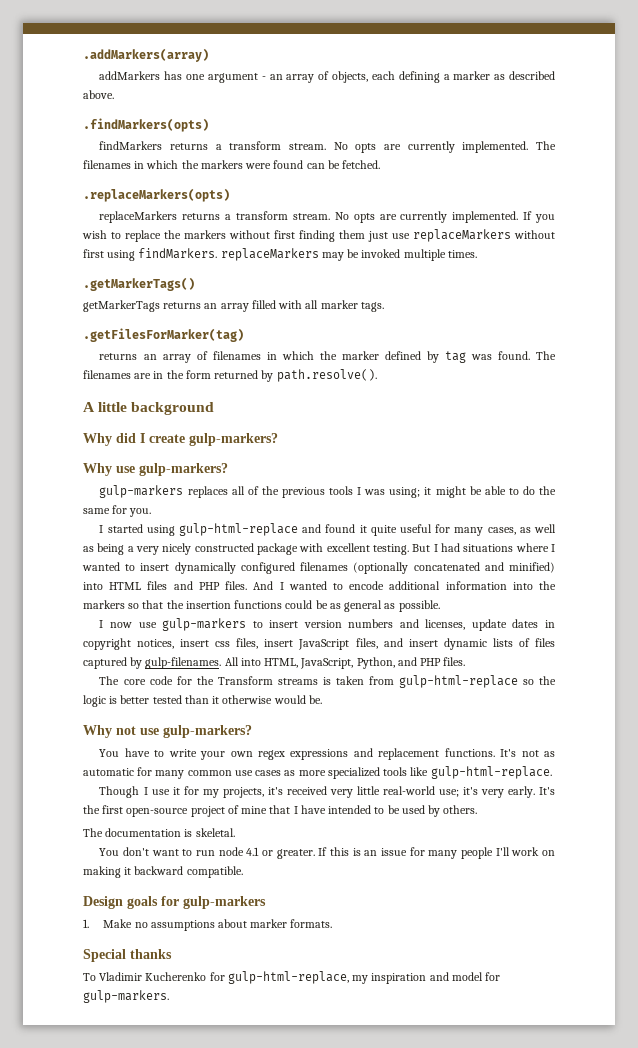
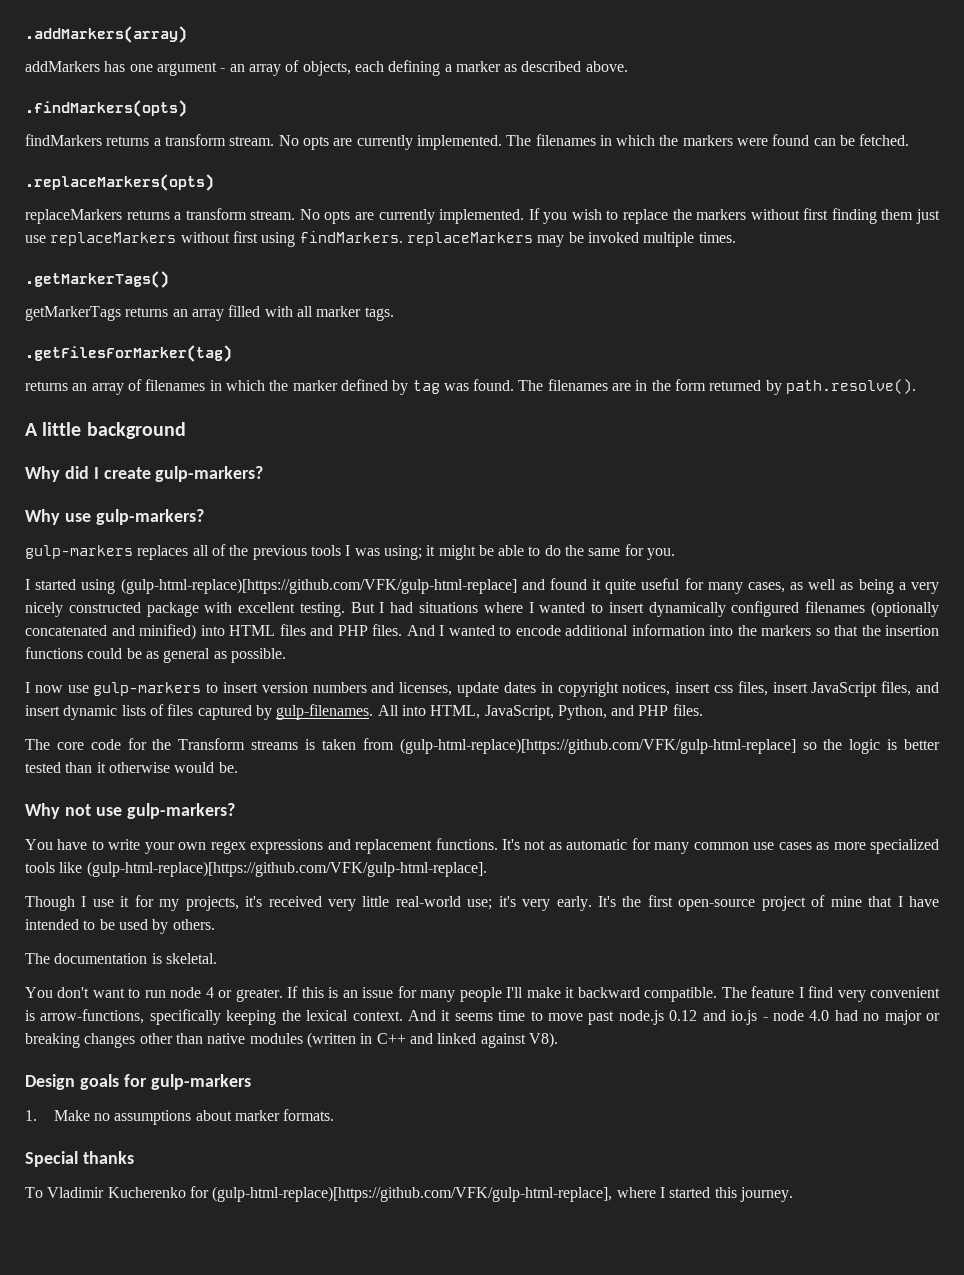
[179,523,299,536] gulp-html-replace -> [120,578,517,594] (gulp-html-replace)[https://github.com/VFK/gulp-html-replace]
[398,675,518,688] gulp-html-replace -> [399,738,796,754] (gulp-html-replace)[https://github.com/VFK/gulp-html-replace]
[430,766,552,779] gulp-html-replace. -> [86,861,487,877] (gulp-html-replace)[https://github.com/VFK/gulp-html-replace].
[246,847,260,856] 4.1 -> [205,987,214,998] 4
[511,847,556,856] [83,866,121,878] work on making -> [526,987,561,998] make
(243, 872) none -> [721,986,941,1002] [25,1009,940,1025] [25,1032,558,1048] The feature I find very convenient is arrow-functions, specifically keeping the lexical context. And it seems time to move past node.js 0.12 and io.js - node 4.0 had no major or breaking changes other than native modules (written in C++ and linked against V8).
[227,971,501,984] [83,990,169,1003] gulp-html-replace, my inspiration and model for gulp-markers. -> [212,1186,793,1202] (gulp-html-replace)[https://github.com/VFK/gulp-html-replace], where I started this journey.

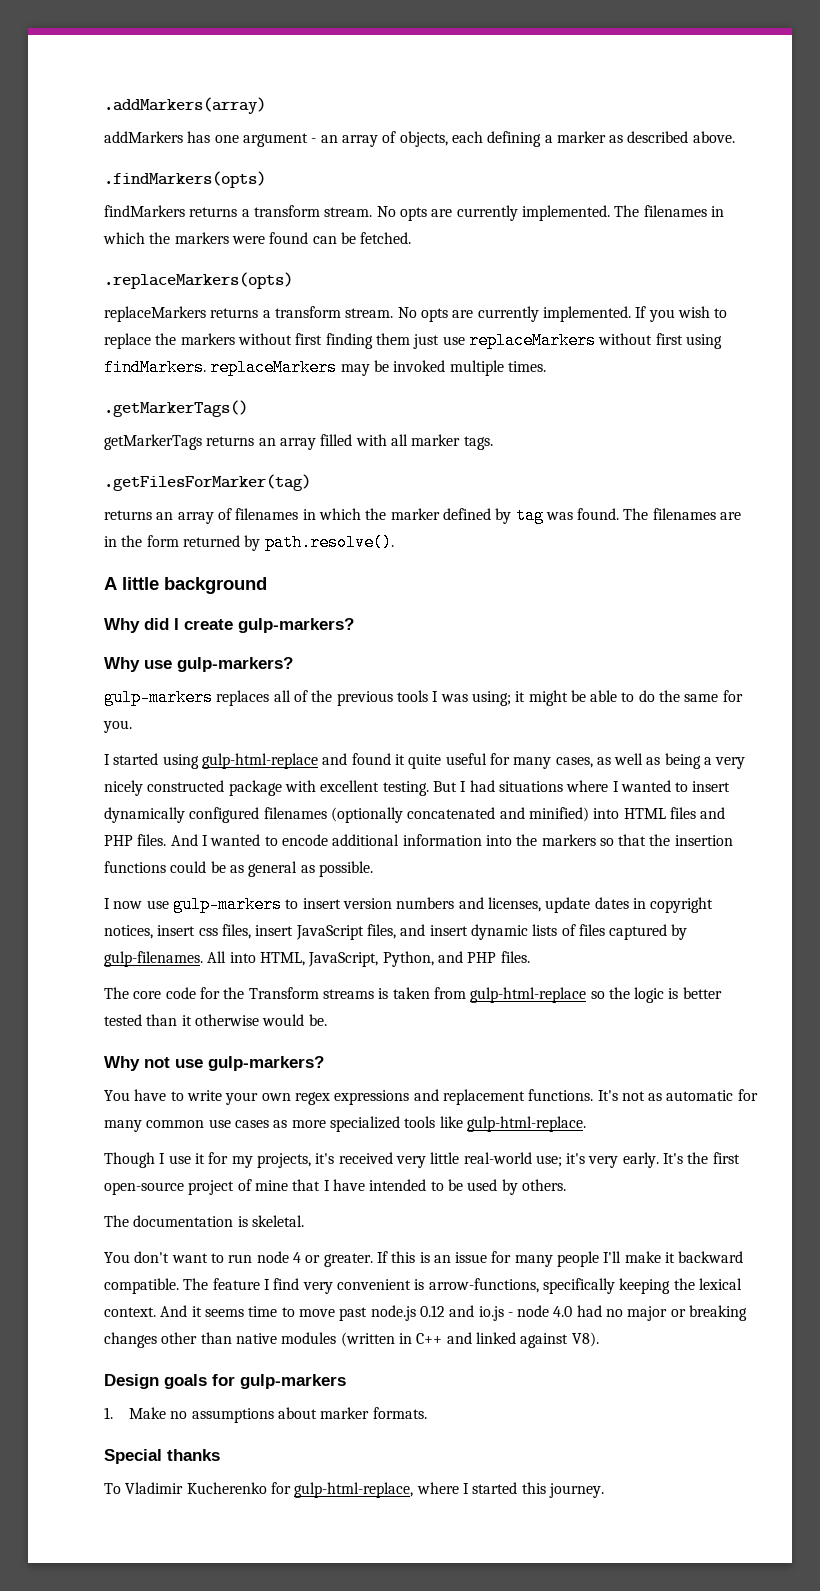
[120,578,517,594] (gulp-html-replace)[https://github.com/VFK/gulp-html-replace] -> [201,753,318,769] gulp-html-replace
[399,738,796,754] (gulp-html-replace)[https://github.com/VFK/gulp-html-replace] -> [470,987,587,1003] gulp-html-replace
[86,861,487,877] (gulp-html-replace)[https://github.com/VFK/gulp-html-replace]. -> [466,1116,586,1132] gulp-html-replace.
[212,1186,613,1202] (gulp-html-replace)[https://github.com/VFK/gulp-html-replace], -> [294,1482,414,1498] gulp-html-replace,

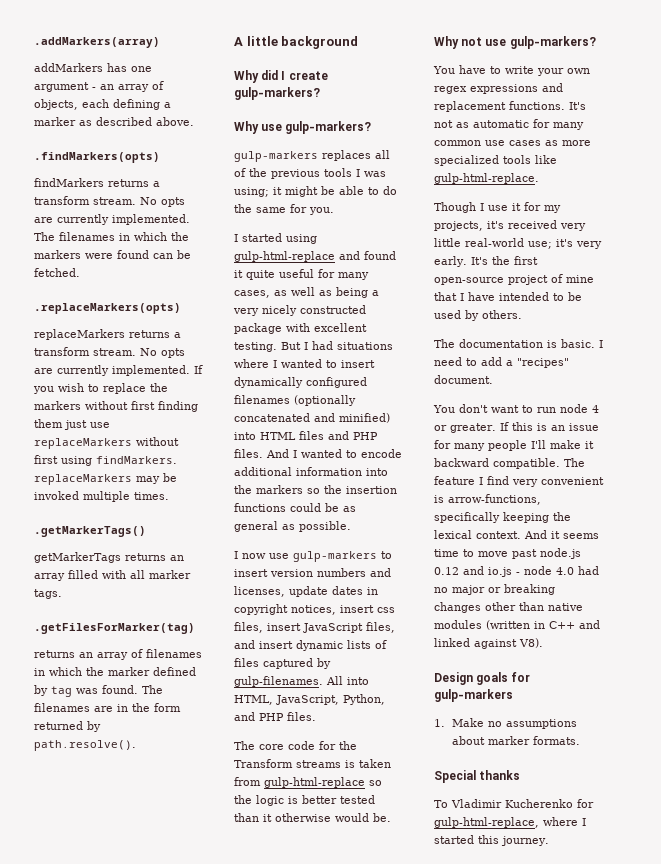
[618,834,647,846] that -> (320, 491) none
[251,1215,304,1227] skeletal. -> [561,339,603,348] [434,357,569,368] [434,375,493,384] basic. I need to add a "recipes" document.

